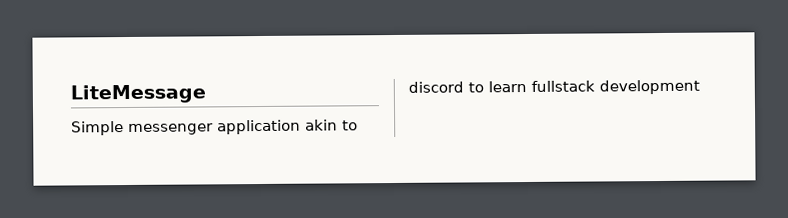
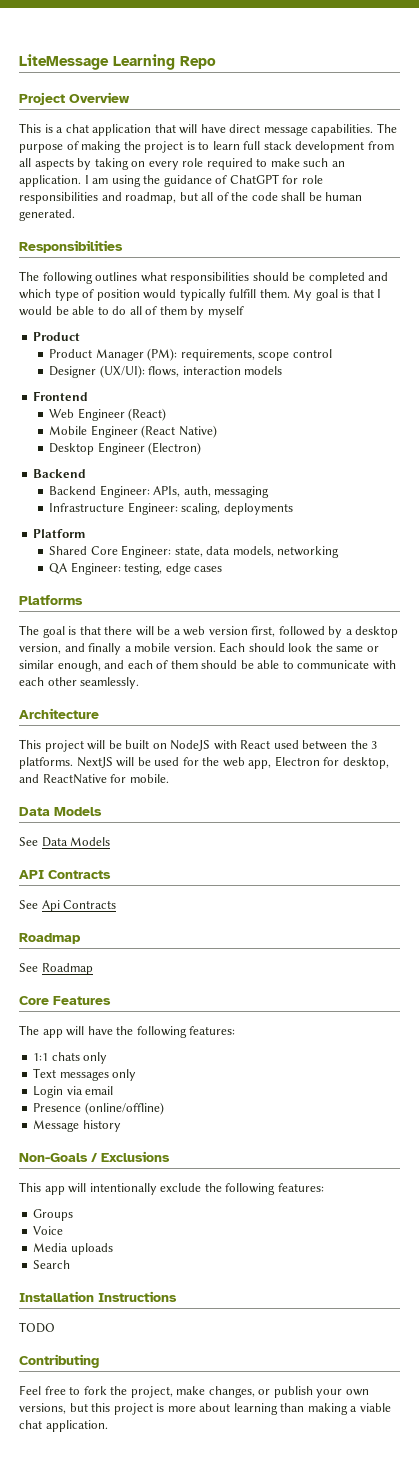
[71,119,358,136] [408,79,700,95] // Simple messenger application akin to discord to learn fullstack development -> [113,54,216,70] [19,92,130,105] [19,123,397,136] [19,141,394,153] [19,158,345,170] [19,174,323,187] [19,192,363,204] [19,209,75,221] [19,240,123,253] [19,271,389,284] [19,289,382,301] [19,306,244,318] [33,332,81,341] [49,348,332,361] [49,365,283,378] [33,391,89,401] [49,408,167,421] [49,425,217,438] [49,442,202,455] [33,469,87,478] [49,485,270,498] [49,502,293,515] [33,529,87,538] [49,545,340,558] [49,562,223,575] [19,595,83,605] [19,625,399,638] [19,642,379,655] [19,660,396,672] [19,677,140,689] [19,708,99,719] [19,739,378,752] [19,756,389,769] [19,774,169,784] [19,807,102,816] [19,837,111,847] [19,870,111,879] [19,900,117,912] [19,933,81,944] [19,963,93,975] [19,996,111,1005] [19,1025,236,1038] [33,1052,108,1064] [33,1068,137,1081] [33,1086,114,1098] [33,1102,164,1115] [33,1120,121,1132] [19,1151,170,1162] [19,1182,324,1195] [33,1209,74,1221] [33,1226,64,1235] [33,1243,113,1255] [33,1260,71,1269] [19,1291,177,1302] [19,1322,55,1333] [19,1354,99,1368] [19,1385,369,1398] [19,1403,391,1415] [19,1420,108,1432] Learning Repo // Project Overview // This is a chat application that will have direct message capabilities. The purpose of making the project is to learn full stack development from all aspects by taking on every role required to make such an application. I am using the guidance of ChatGPT for role responsibilities and roadmap, but all of the code shall be human generated. // Responsibilities // The following outlines what responsibilities should be completed and which type of position would typically fulfill them. My goal is that I would be able to do all of them by myself // Product // Product Manager (PM): requirements, scope control // Designer (UX/UI): flows, interaction models // Frontend // Web Engineer (React) // Mobile Engineer (React Native) // Desktop Engineer (Electron) // Backend // Backend Engineer: APIs, auth, messaging // Infrastructure Engineer: scaling, deployments // Platform // Shared Core Engineer: state, data models, networking // QA Engineer: testing, edge cases // Platforms // The goal is that there will be a web version first, followed by a desktop version, and finally a mobile version. Each should look the same or similar enough, and each of them should be able to communicate with each other seamlessly. // Architecture // This project will be built on NodeJS with React used between the 3 platforms. NextJS will be used for the web app, Electron for desktop, and ReactNative for mobile. // Data Models // See Data Models // API Contracts // See Api Contracts // Roadmap // See Roadmap // Core Features // The app will have the following features: // 1:1 chats only // Text messages only // Login via email // Presence (online/offline) // Message history // Non-Goals / Exclusions // This app will intentionally exclude the following features: // Groups // Voice // Media uploads // Search // Installation Instructions // TODO // Contributing // Feel free to fork the project, make changes, or publish your own versions, but this project is more about learning than making a viable chat application.

